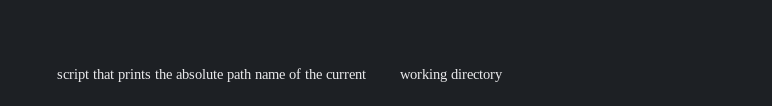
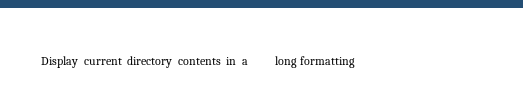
[57,68,503,82] script that prints the absolute path name of the current working directory -> [41,56,356,68] Display current directory contents in a long formatting

